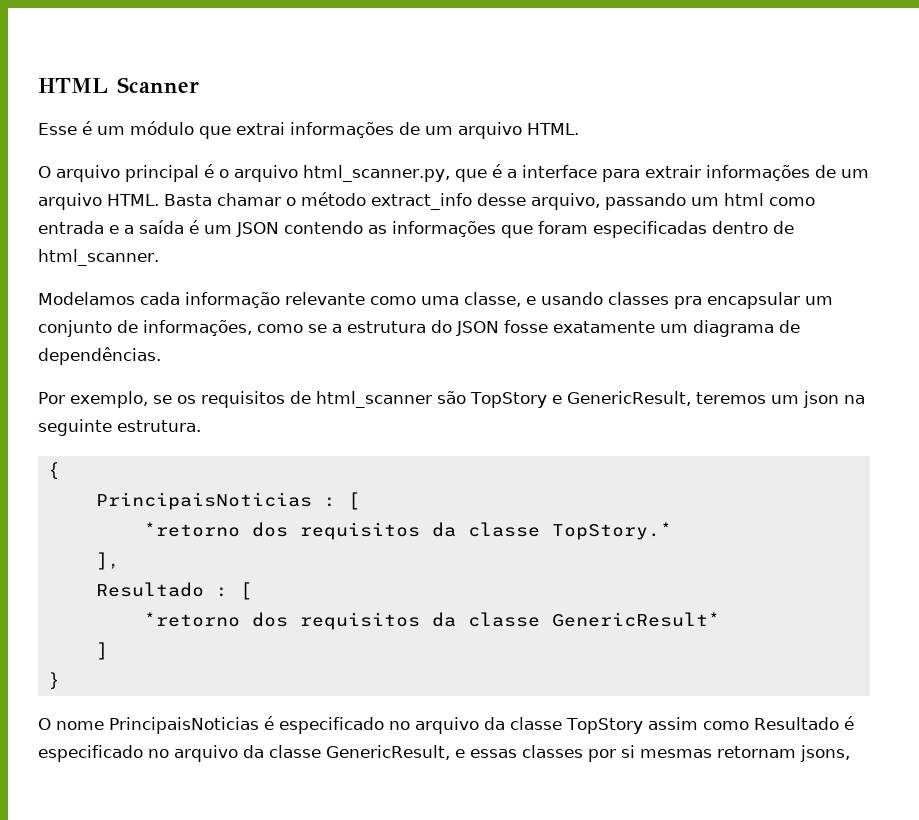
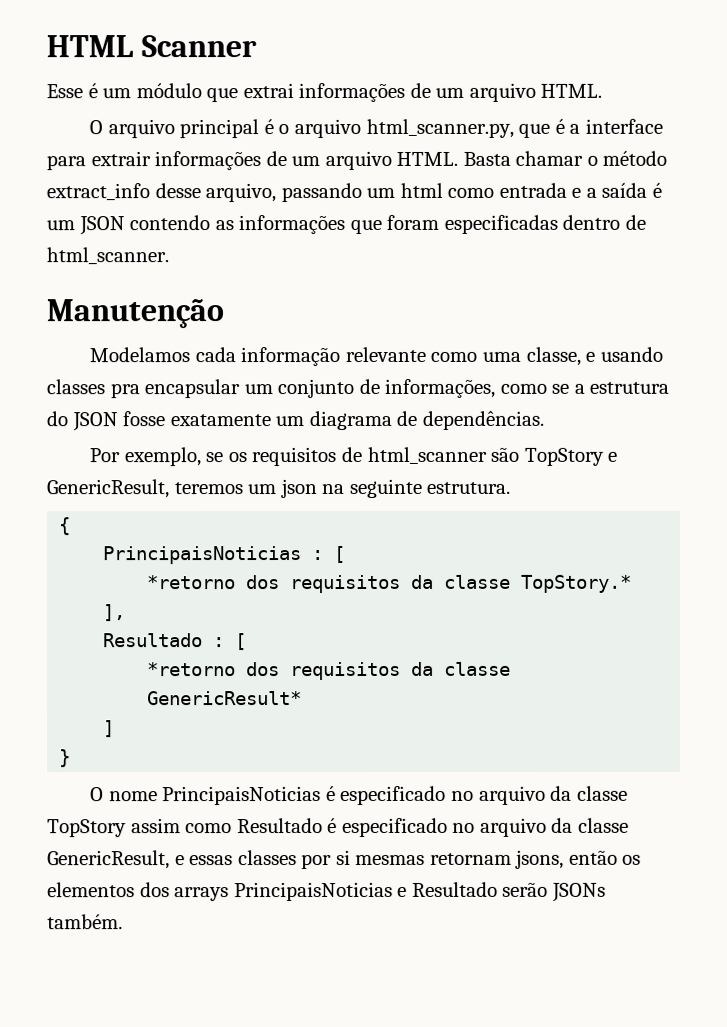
(159, 257) none -> [46,299,224,329] // Manutenção
(850, 753) none -> [568,849,642,865] [47,881,606,902] [47,914,123,930] então os elementos dos arrays PrincipaisNoticias e Resultado serão JSONs também.

